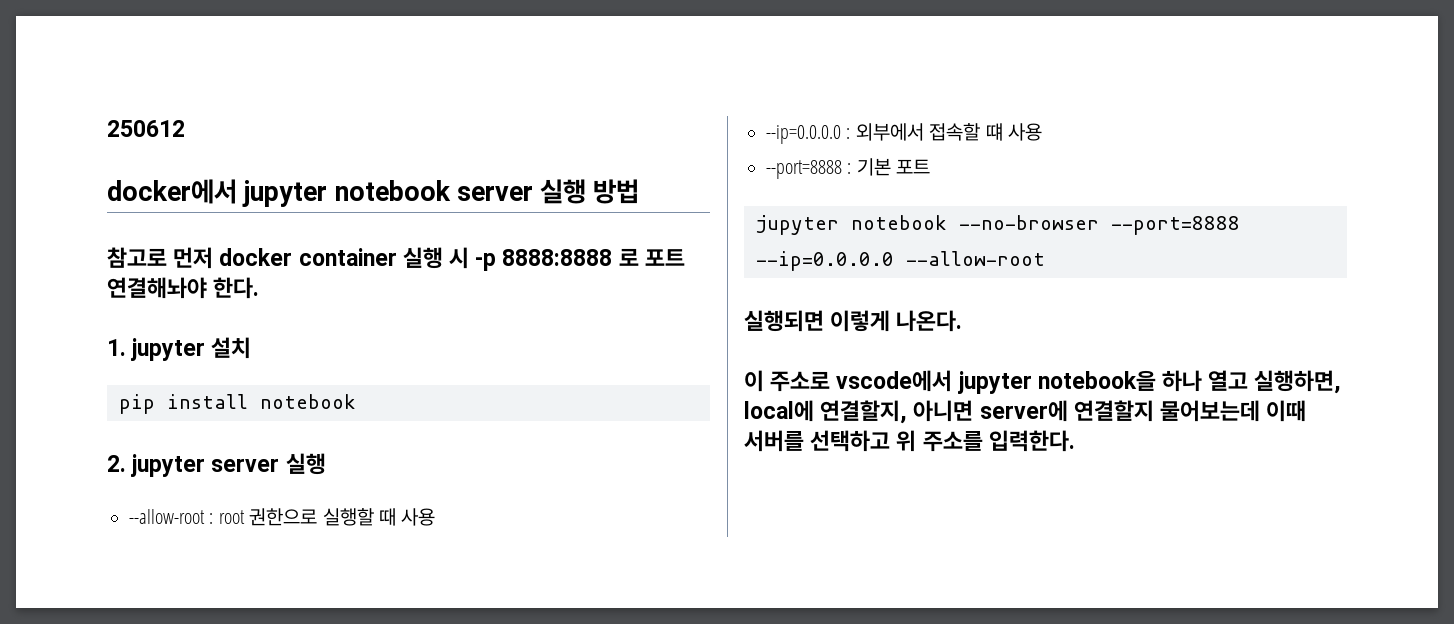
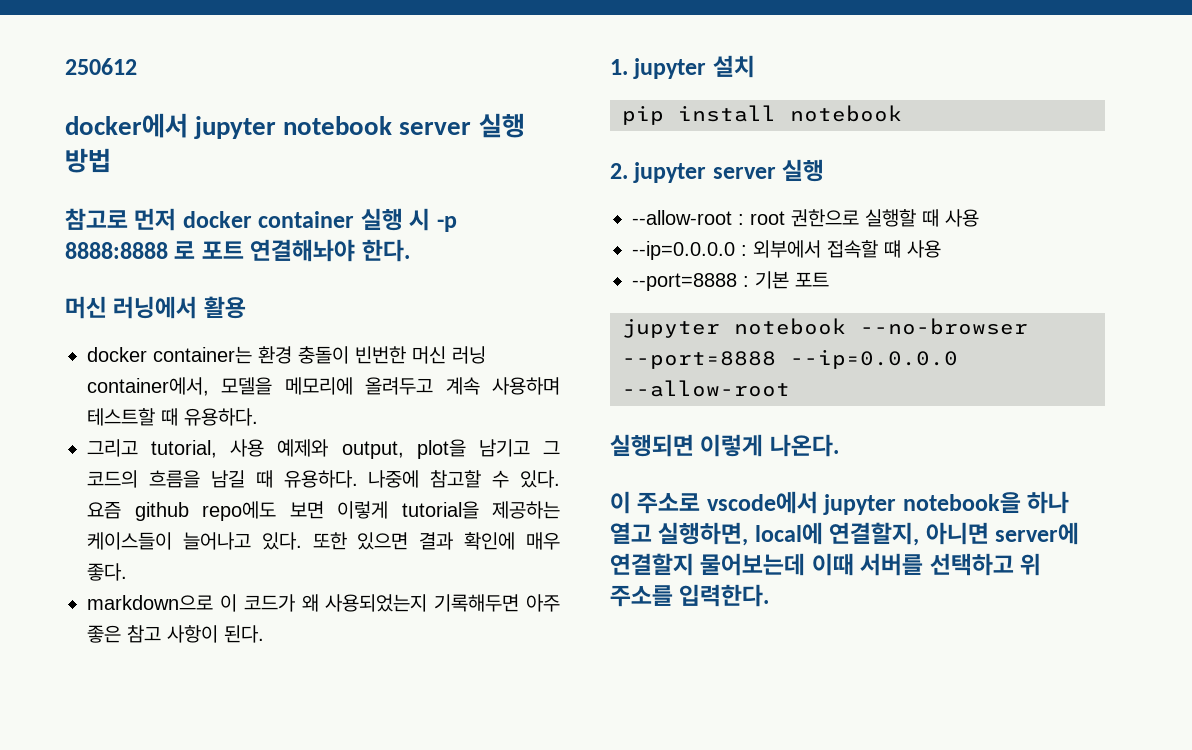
(260, 288) none -> [65,296,246,319] [87,346,486,364] [87,377,560,396] [87,408,258,426] [87,439,561,459] [87,470,560,488] [87,501,560,521] [87,532,560,550] [87,563,127,581] [87,594,560,612] [87,625,264,643] // 머신 러닝에서 활용 // docker container는 환경 충돌이 빈번한 머신 러닝 container에서, 모델을 메모리에 올려두고 계속 사용하며 테스트할 때 유용하다. // 그리고 tutorial, 사용 예제와 output, plot을 남기고 그 코드의 흐름을 남길 때 유용하다. 나중에 참고할 수 있다. 요즘 github repo에도 보면 이렇게 tutorial을 제공하는 케이스들이 늘어나고 있다. 또한 있으면 결과 확인에 매우 좋다. // markdown으로 이 코드가 왜 사용되었는지 기록해두면 아주 좋은 참고 사항이 된다.

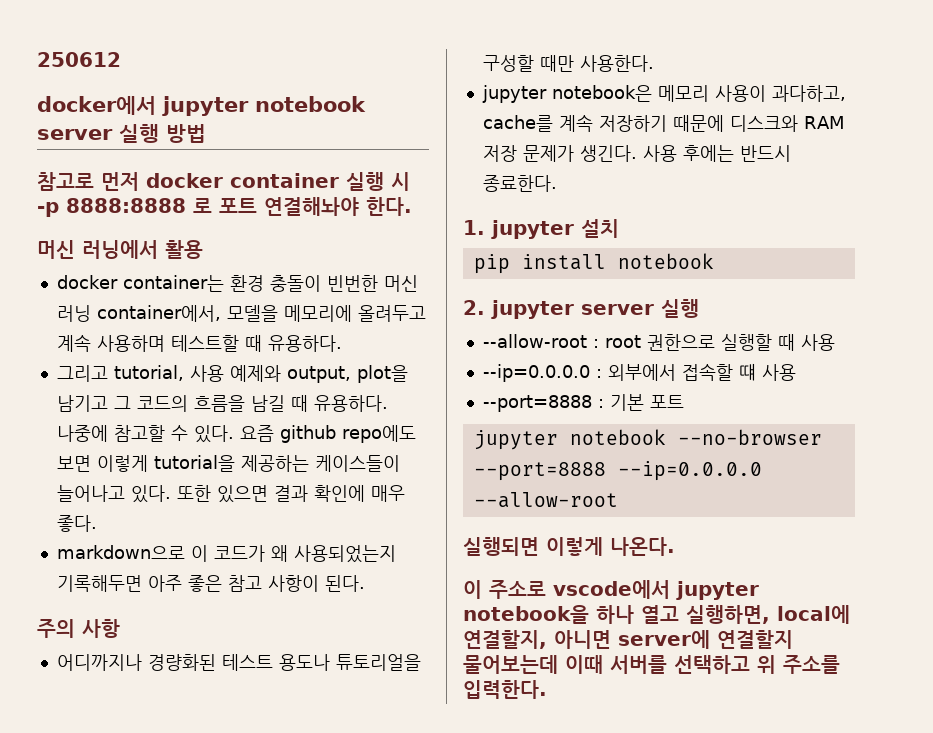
(264, 634) none -> [37,619,120,638] [56,654,421,671] [482,55,654,72] [481,85,846,103] [482,114,845,132] [482,145,791,162] [482,175,557,192] // 주의 사항 // 어디까지나 경량화된 테스트 용도나 튜토리얼을 구성할 때만 사용한다. // jupyter notebook은 메모리 사용이 과다하고, cache를 계속 저장하기 때문에 디스크와 RAM 저장 문제가 생긴다. 사용 후에는 반드시 종료한다.

